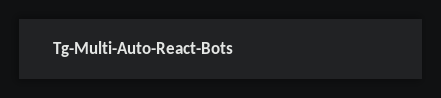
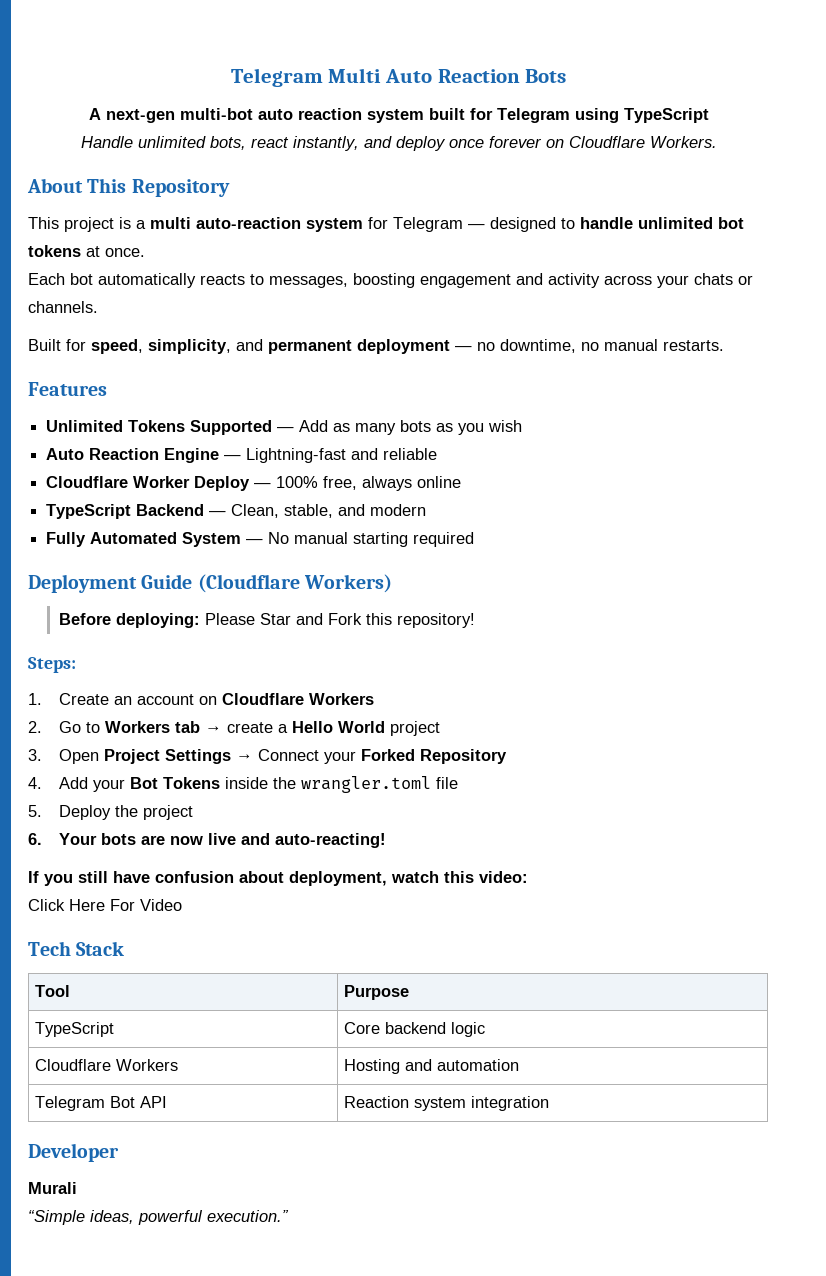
[53,41,233,57] Tg-Multi-Auto-React-Bots -> [230,68,567,87] [88,108,709,123] [80,136,717,151] [27,178,230,197] [28,217,744,232] [28,245,145,257] [28,273,753,288] [28,301,98,313] [28,339,724,354] [28,382,107,396] [46,420,523,435] [46,448,438,463] [46,476,462,491] [46,504,427,519] [46,532,475,547] [28,574,392,593] [58,613,475,628] [28,657,76,673] [28,693,374,705] [28,721,440,736] [28,749,507,764] [28,776,458,793] [28,805,193,820] [28,833,386,848] [28,871,528,886] [28,899,182,911] [28,941,125,956] [35,985,71,997] [344,985,410,1000] [35,1022,115,1037] [344,1022,486,1037] [35,1059,179,1071] [344,1059,520,1074] [35,1096,168,1111] [344,1096,550,1111] [28,1143,119,1162] [28,1182,77,1194] [28,1210,289,1225] Telegram Multi Auto Reaction Bots // A next-gen multi-bot auto reaction system built for Telegram using TypeScript // Handle unlimited bots, react instantly, and deploy once forever on Cloudflare Workers. // About This Repository // This project is a multi auto-reaction system for Telegram — designed to handle unlimited bot tokens at once. // Each bot automatically reacts to messages, boosting engagement and activity across your chats or channels. // Built for speed, simplicity, and permanent deployment — no downtime, no manual restarts. // Features // Unlimited Tokens Supported — Add as many bots as you wish // Auto Reaction Engine — Lightning-fast and reliable // Cloudflare Worker Deploy — 100% free, always online // TypeScript Backend — Clean, stable, and modern // Fully Automated System — No manual starting required // Deployment Guide (Cloudflare Workers) // Before deploying: Please Star and Fork this repository! // Steps: // 1. Create an account on Cloudflare Workers // 2. Go to Workers tab → create a Hello World project // 3. Open Project Settings → Connect your Forked Repository // 4. Add your Bot Tokens inside the wrangler.toml file // 5. Deploy the project // 6. Your bots are now live and auto-reacting! // If you still have confusion about deployment, watch this video: // Click Here For Video // Tech Stack // Tool | Purpose // TypeScript | Core backend logic // Cloudflare Workers | Hosting and automation // Telegram Bot API | Reaction system integration // Developer // Murali // “Simple ideas, powerful execution.”

